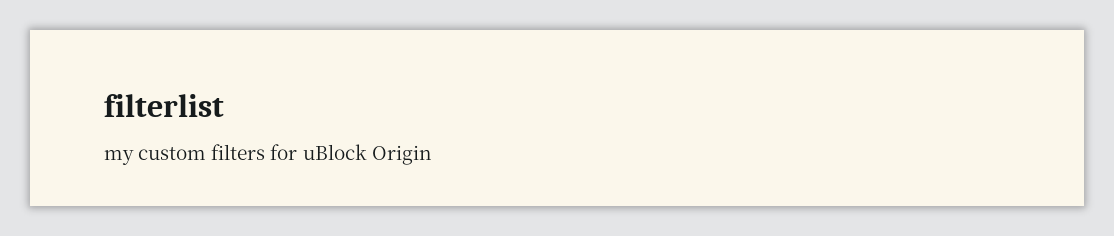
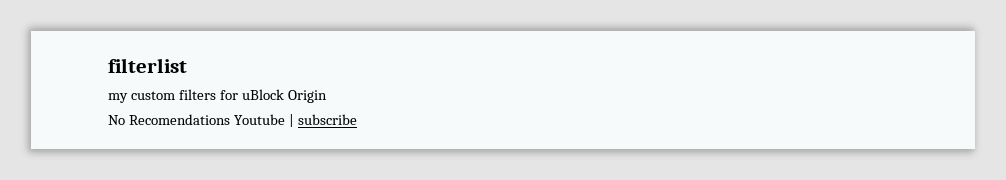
(432, 155) none -> [108,114,357,127] // No Recomendations Youtube | subscribe

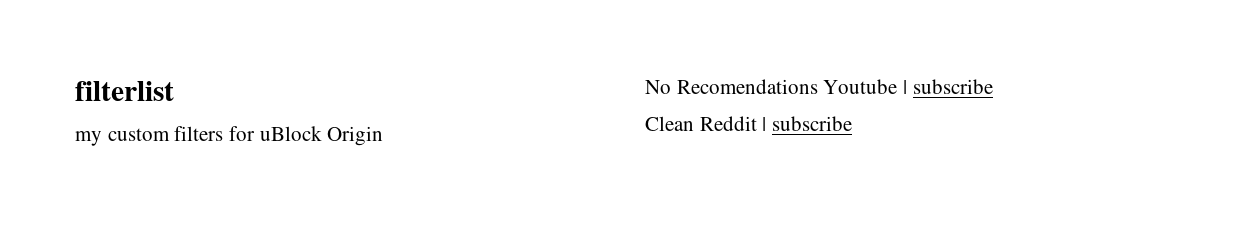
(357, 119) none -> [645,116,853,131] // Clean Reddit | subscribe

